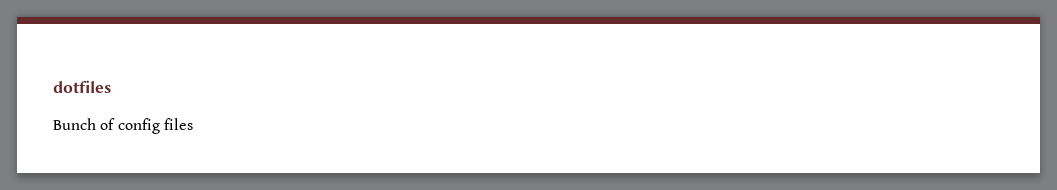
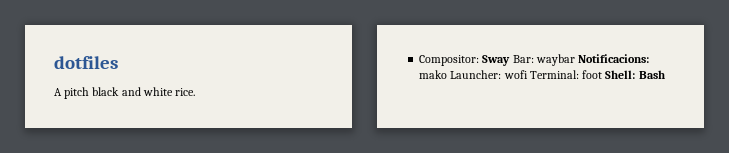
[53,118,193,134] Bunch of config files -> [54,87,196,99] [419,54,650,66] [419,70,665,79] A pitch black and white rice. // Compositor: Sway Bar: waybar Notificacions: mako Launcher: wofi Terminal: foot Shell: Bash

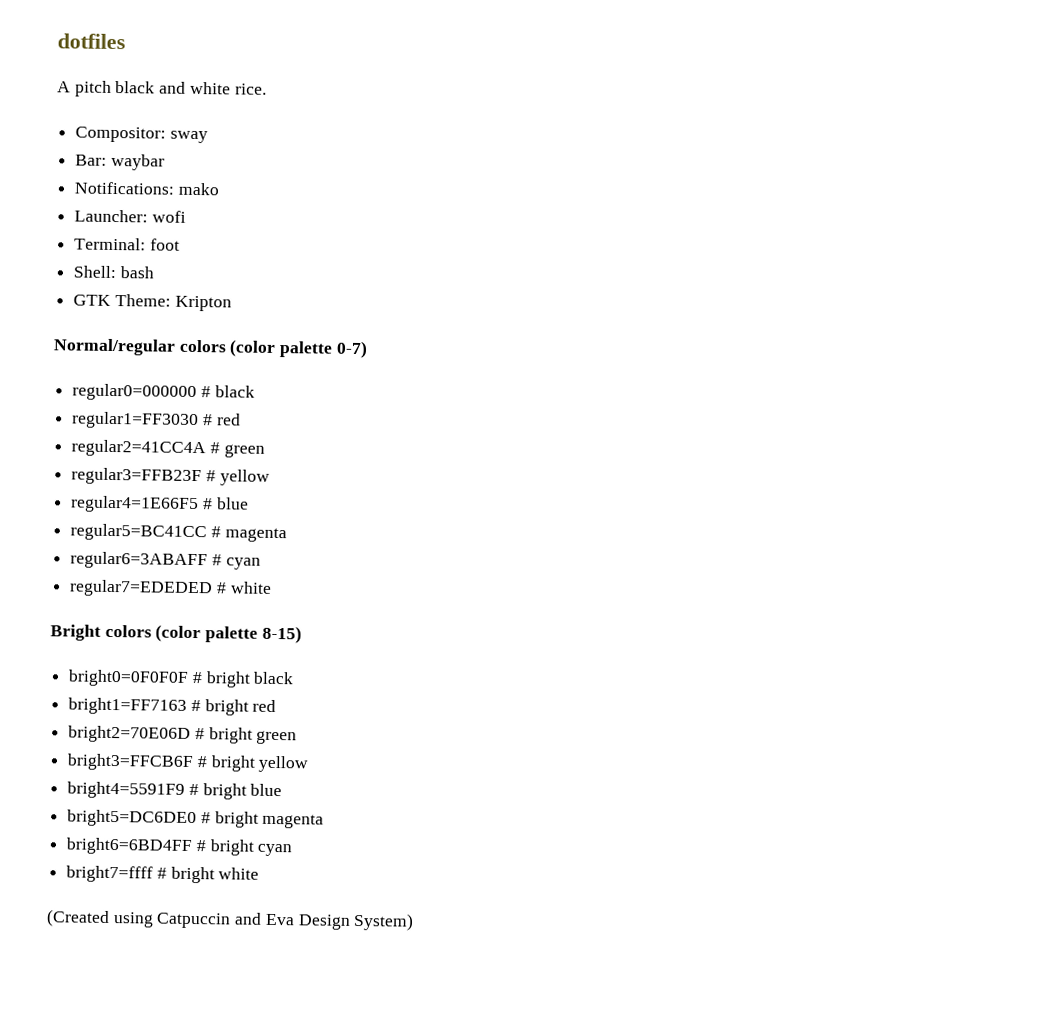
[482,55,511,66] Sway -> [169,130,208,144] sway //
[578,54,650,63] Notificacions: -> [74,181,175,195] // Notifications:
(448, 74) none -> (219, 189) //
(528, 74) none -> (186, 216) //
[605,70,665,79] Shell: Bash -> [73,265,154,279] [73,294,232,312] [53,338,368,359] [72,383,255,402] [71,411,241,430] [71,439,265,458] [71,467,270,486] [70,495,249,514] [70,523,287,543] [70,551,261,570] [69,579,272,598] [50,624,302,644] [68,669,295,688] [68,697,277,716] [68,725,298,745] [67,753,309,773] [67,781,283,800] [67,809,325,829] [66,837,293,857] [66,865,260,884] [46,909,415,931] // Shell: bash // GTK Theme: Kripton // Normal/regular colors (color palette 0-7) // regular0=000000 # black // regular1=FF3030 # red // regular2=41CC4A # green // regular3=FFB23F # yellow // regular4=1E66F5 # blue // regular5=BC41CC # magenta // regular6=3ABAFF # cyan // regular7=EDEDED # white // Bright colors (color palette 8-15) // bright0=0F0F0F # bright black // bright1=FF7163 # bright red // bright2=70E06D # bright green // bright3=FFCB6F # bright yellow // bright4=5591F9 # bright blue // bright5=DC6DE0 # bright magenta // bright6=6BD4FF # bright cyan // bright7=ffff # bright white // (Created using Catpuccin and Eva Design System)

